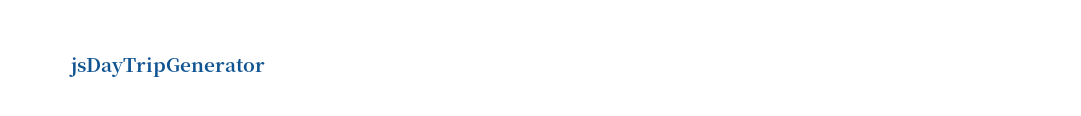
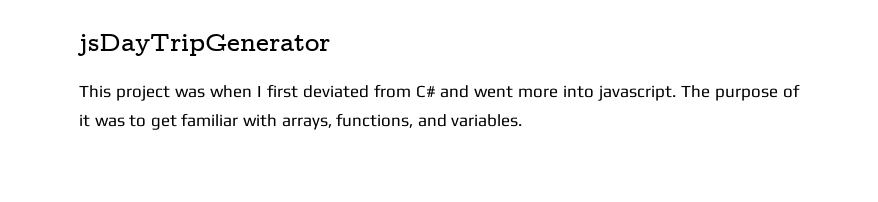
(265, 67) none -> [79,84,800,101] [79,113,523,130] // This project was when I first deviated from C# and went more into javascript. The purpose of it was to get familiar with arrays, functions, and variables.

